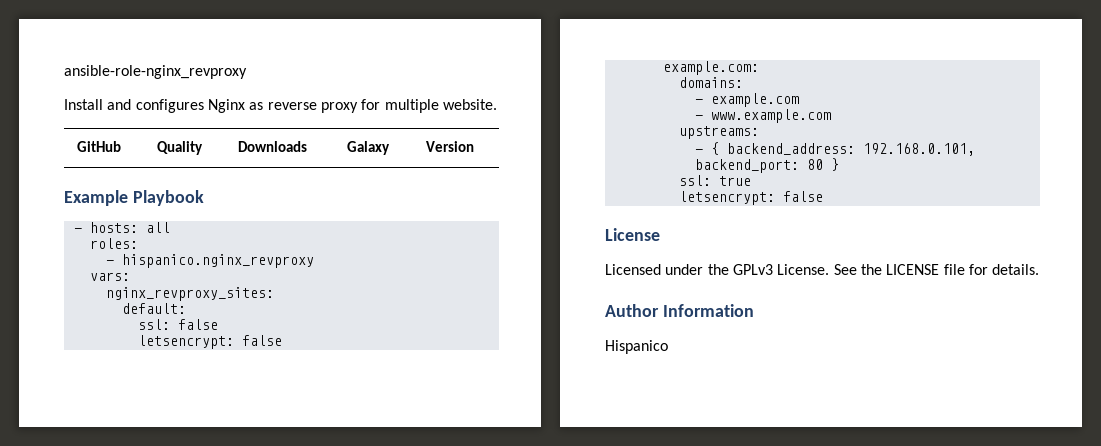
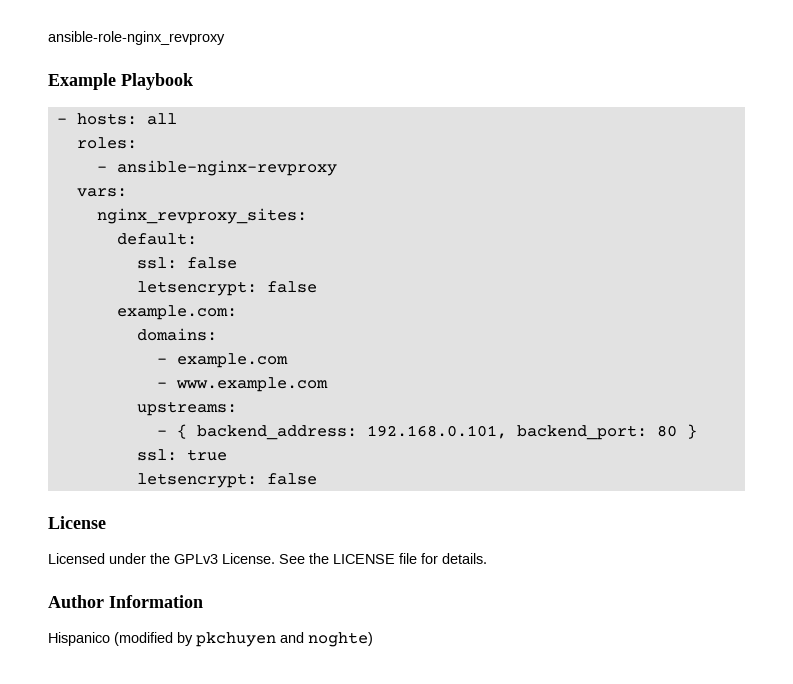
[64,99,497,113] [76,141,121,152] [156,141,203,155] [237,141,307,152] [346,141,390,155] [425,141,474,152] // Install and configures Nginx as reverse proxy for multiple website. // GitHub | Quality | Downloads | Galaxy | Version -> (225, 38) none
[121,254,314,268] hispanico.nginx_revproxy -> [116,160,337,176] ansible-nginx-revproxy
(668, 347) none -> [114,632,373,647] (modified by pkchuyen and noghte)

